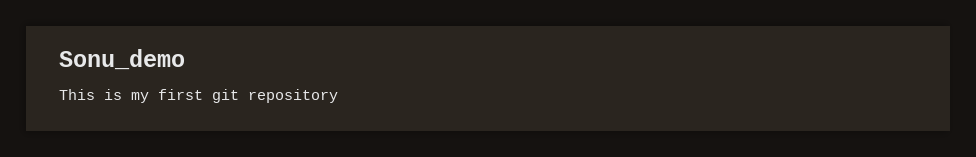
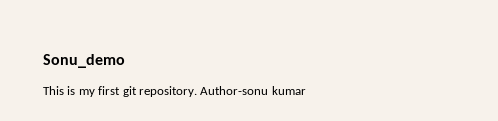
[248,89,338,103] repository -> [138,86,306,97] repository. Author-sonu kumar

